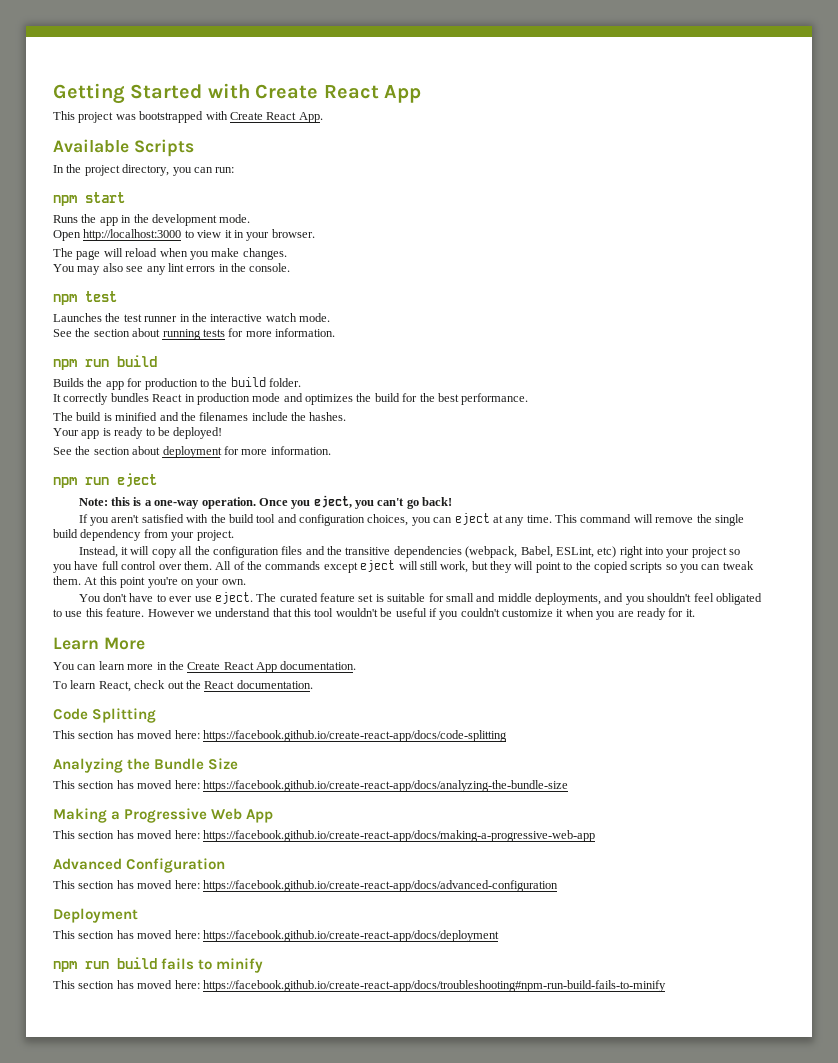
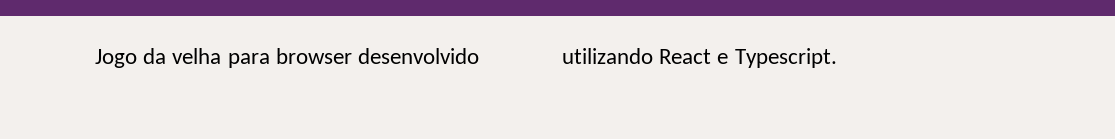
[53,83,421,104] [53,111,323,123] [53,139,194,157] [53,164,235,176] [53,192,125,206] [53,214,251,226] [53,229,315,241] [53,248,287,260] [53,263,291,275] [53,291,117,305] [53,313,330,322] [53,328,335,340] [53,355,157,370] [53,377,301,390] [53,393,529,405] [53,412,347,421] [53,427,223,439] [53,446,331,458] [53,473,157,488] [78,495,453,509] [78,513,744,526] [53,529,234,541] [78,546,741,558] [53,560,754,573] [53,576,246,588] [78,592,762,605] [53,608,695,620] [53,637,145,650] [53,661,357,673] [53,680,313,692] [53,708,157,723] [53,730,507,742] [53,758,239,773] [53,780,568,792] [53,808,274,823] [53,830,595,842] [53,858,226,873] [53,880,558,892] [53,908,138,923] [53,930,499,942] [53,957,264,973] [53,980,666,992] Getting Started with Create React App // This project was bootstrapped with Create React App. // Available Scripts // In the project directory, you can run: // npm start // Runs the app in the development mode. // Open http://localhost:3000 to view it in your browser. // The page will reload when you make changes. // You may also see any lint errors in the console. // npm test // Launches the test runner in the interactive watch mode. // See the section about running tests for more information. // npm run build // Builds the app for production to the build folder. // It correctly bundles React in production mode and optimizes the build for the best performance. // The build is minified and the filenames include the hashes. // Your app is ready to be deployed! // See the section about deployment for more information. // npm run eject // Note: this is a one-way operation. Once you eject, you can't go back! // If you aren't satisfied with the build tool and configuration choices, you can eject at any time. This command will remove the single build dependency from your project. // Instead, it will copy all the configuration files and the transitive dependencies (webpack, Babel, ESLint, etc) right into your project so you have full control over them. All of the commands except eject will still work, but they will point to the copied scripts so you can tweak them. At this point you're on your own. // You don't have to ever use eject. The curated feature set is suitable for small and middle deployments, and you shouldn't feel obligated to use this feature. However we understand that this tool wouldn't be useful if you couldn't customize it when you are ready for it. // Learn More // You can learn more in the Create React App documentation. // To learn React, check out the React documentation. // Code Splitting // This section has moved here: https://facebook.github.io/create-react-app/docs/code-splitting // Analyzing the Bundle Size // This section has moved here: https://facebook.github.io/create-react-app/docs/analyzing-the-bundle-size // Making a Progressive Web App // This section has moved here: https://facebook.github.io/create-react-app/docs/making-a-progressive-web-app // Advanced Configuration // This section has moved here: https://facebook.github.io/create-react-app/docs/advanced-configuration // Deployment // This section has moved here: https://facebook.github.io/create-react-app/docs/deployment // npm run build fails to minify // This section has moved here: https://facebook.github.io/create-react-app/docs/troubleshooting#npm-run-build-fails-to-minify -> [95,48,837,68] Jogo da velha para browser desenvolvido utilizando React e Typescript.

